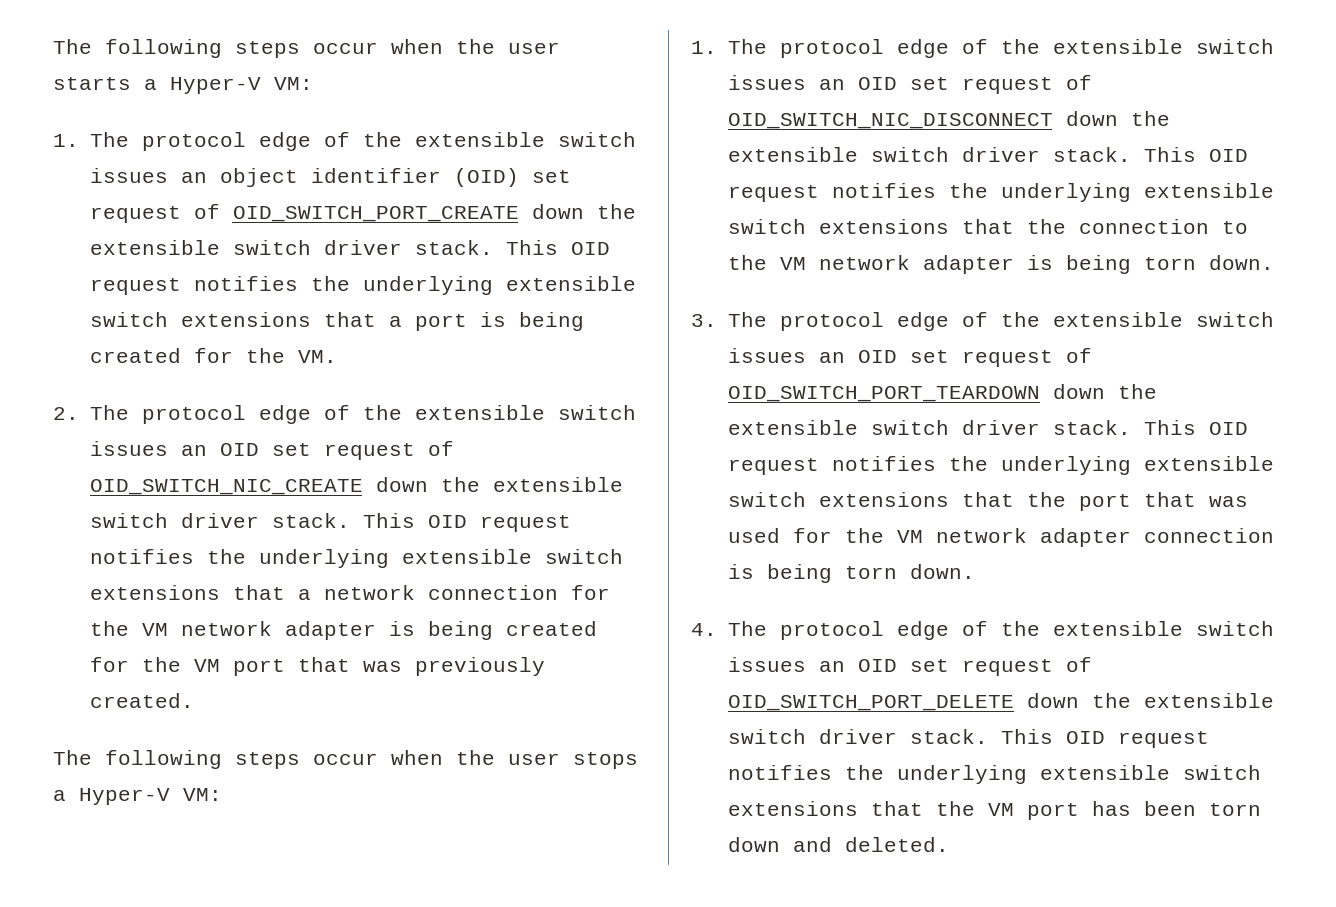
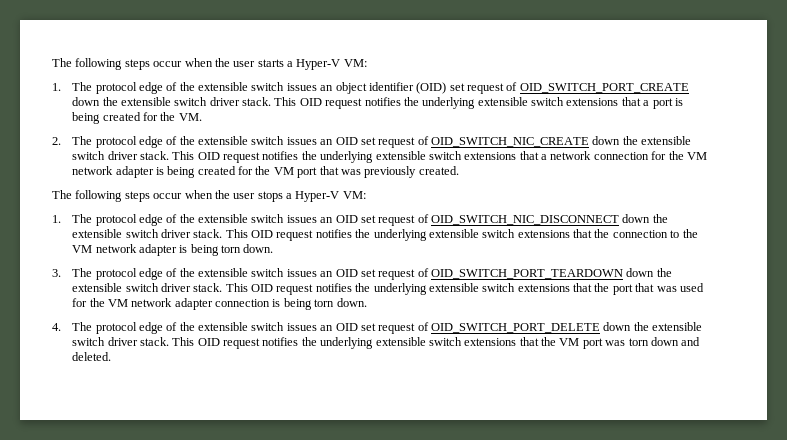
[1091,801,1196,816] has been -> [605,340,626,346] was

